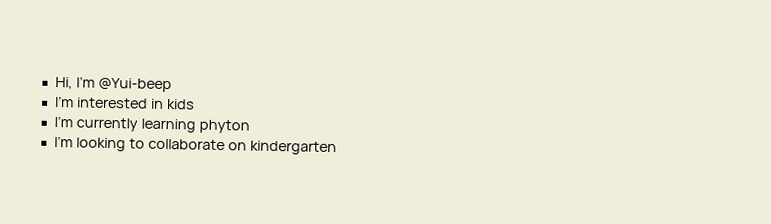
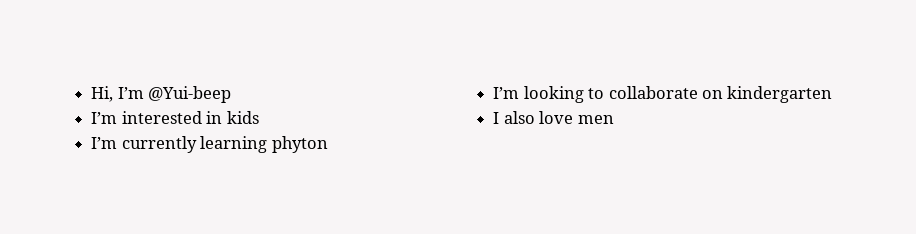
(337, 148) none -> [493,111,614,124] // I also love men

